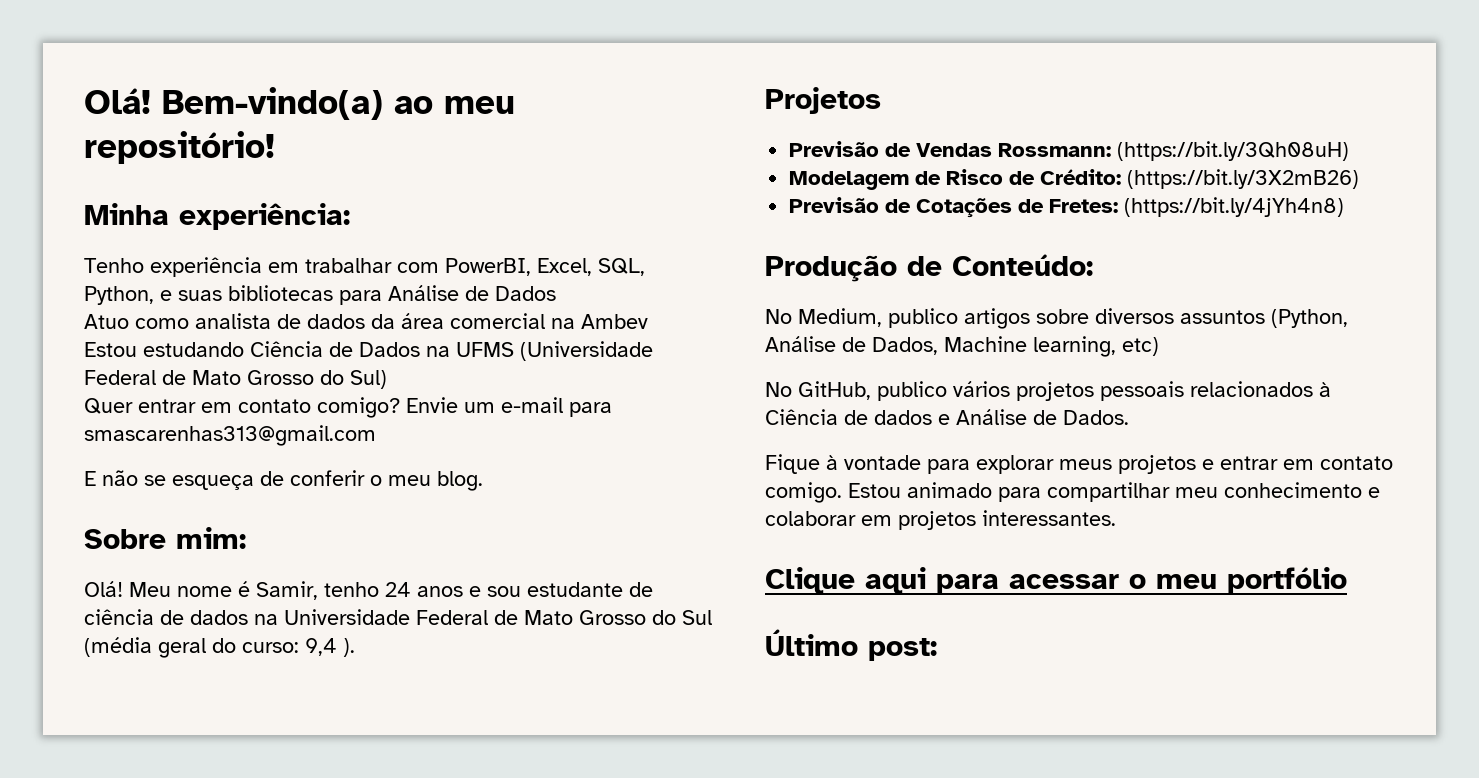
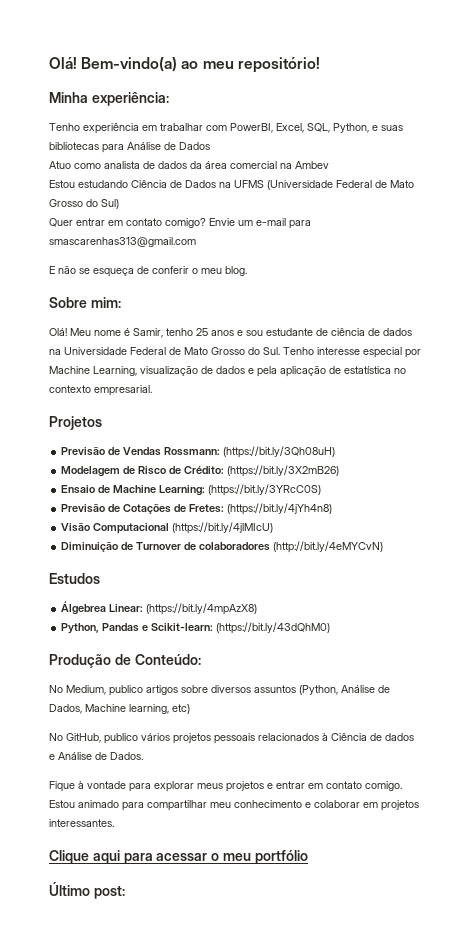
[385,582,411,597] 24 -> [196,328,208,336] 25
[682,610,712,625] [84,637,355,658] Sul (média geral do curso: 9,4 ). -> [263,347,421,358] [49,365,406,377] [49,385,152,396] Sul. Tenho interesse especial por Machine Learning, visualização de dados e pela aplicação de estatística no contexto empresarial.
(1360, 179) none -> [61,484,322,496] // Ensaio de Machine Learning: (https://bit.ly/3YRcC0S)
(1345, 207) none -> [61,522,274,534] [61,541,384,553] [49,573,100,584] [61,601,258,615] [61,622,331,634] // Visão Computacional (https://bit.ly/4jlMIcU) // Diminuição de Turnover de colaboradores (http://bit.ly/4eMYCvN) // Estudos // Álgebrea Linear: (https://bit.ly/4mpAzX8) // Python, Pandas e Scikit-learn: (https://bit.ly/43dQhM0)

